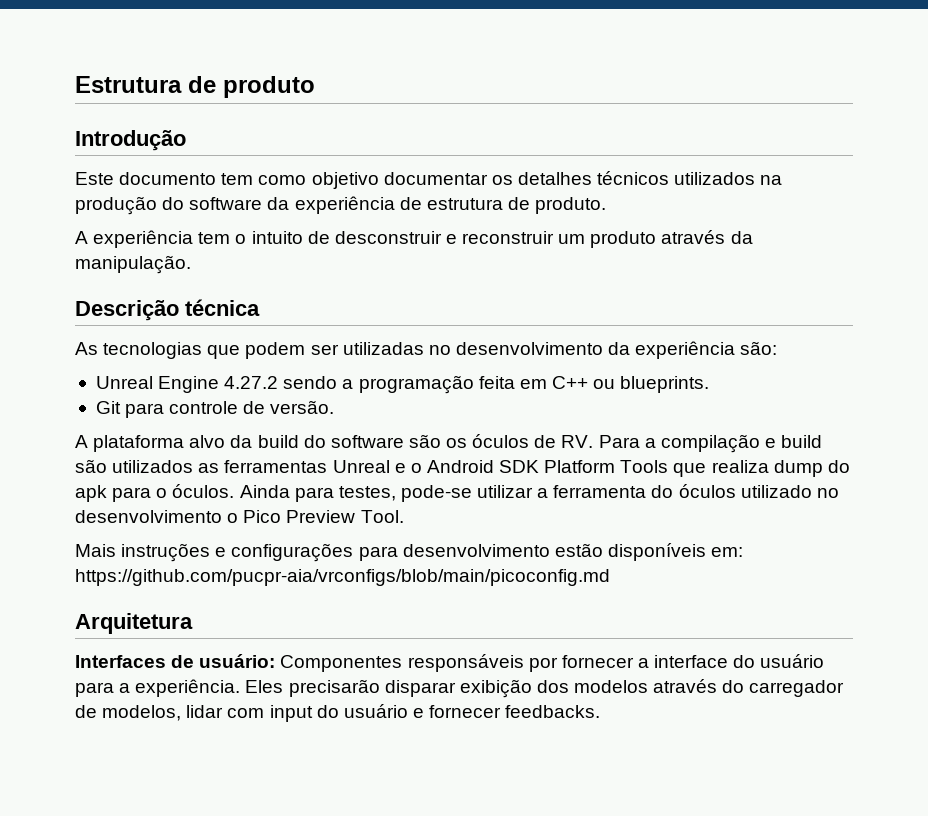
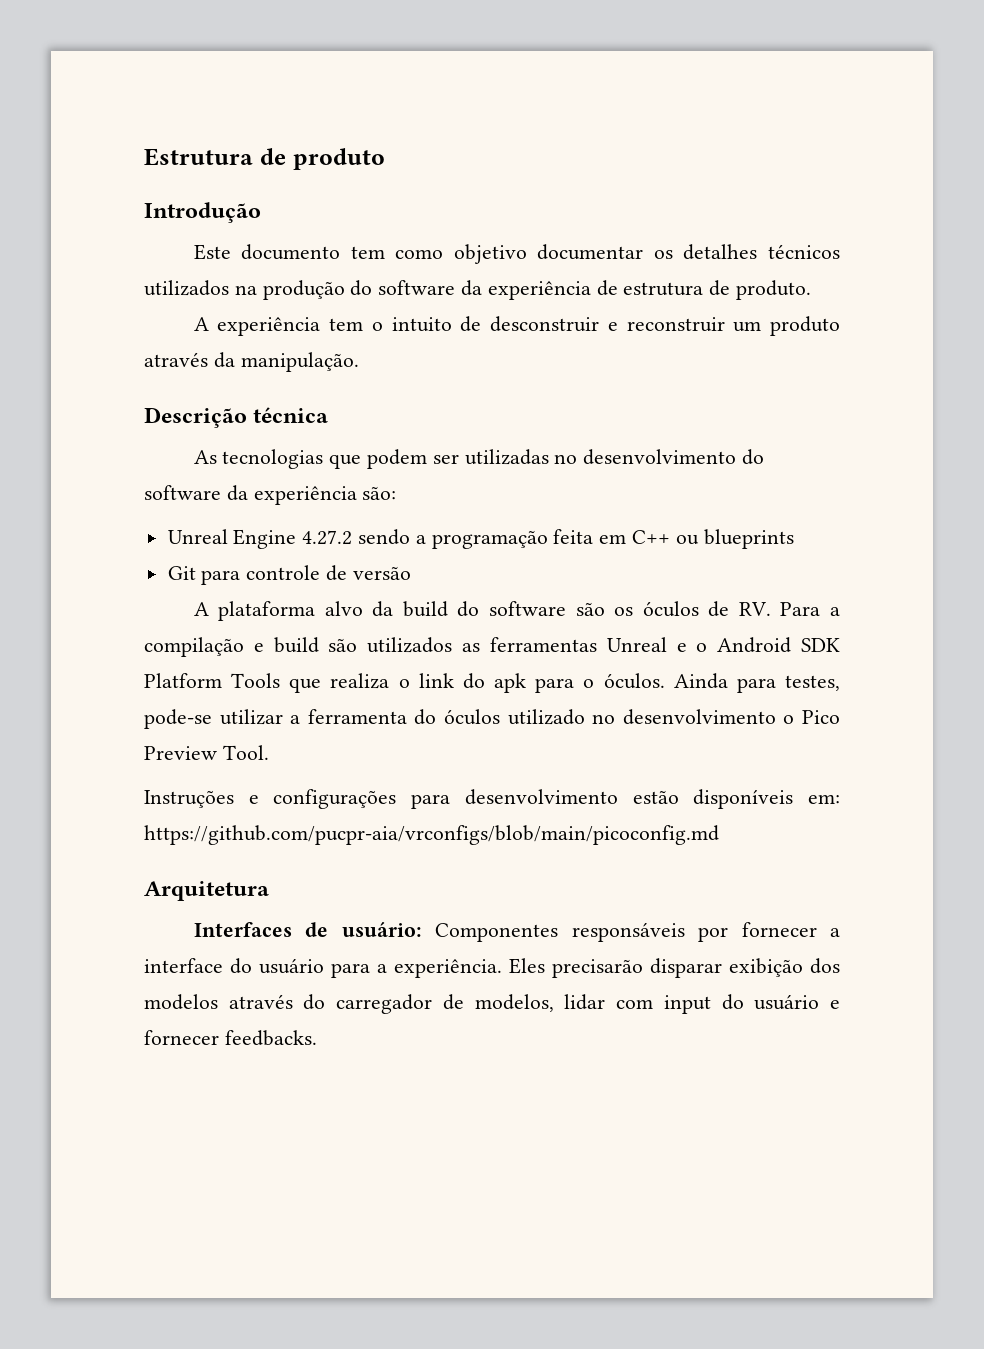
(603, 348) none -> [742,449,765,465] [144,485,221,500] do software
[620,376,710,393] blueprints. -> [703,529,794,549] blueprints
[270,400,335,414] versão. -> [352,566,411,580] versão
[773,460,823,477] dump -> [398,673,454,688] o link
[75,543,211,562] Mais instruções -> [144,790,234,808] Instruções

